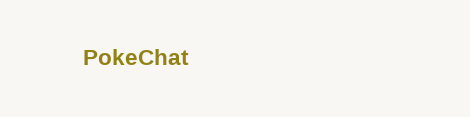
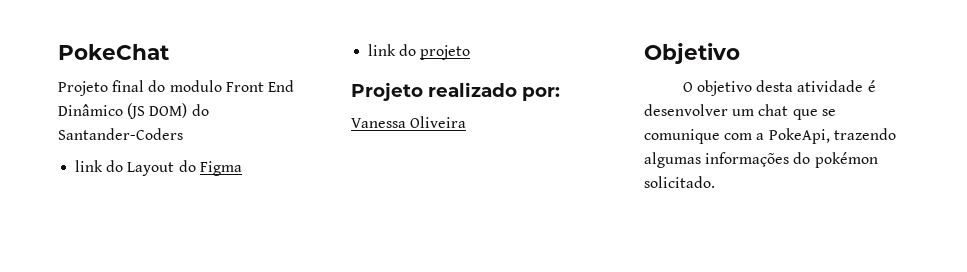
(189, 57) none -> [58,80,294,96] [58,103,209,119] [58,128,183,140] [75,160,242,176] [368,44,471,60] [351,82,560,101] [351,116,467,128] [644,43,740,64] [682,80,876,96] [644,104,836,120] [644,128,896,144] [644,152,878,168] [644,176,715,188] // Projeto final do modulo Front End Dinâmico (JS DOM) do Santander-Coders // link do Layout do Figma // link do projeto // Projeto realizado por: // Vanessa Oliveira // Objetivo // O objetivo desta atividade é desenvolver um chat que se comunique com a PokeApi, trazendo algumas informações do pokémon solicitado.

